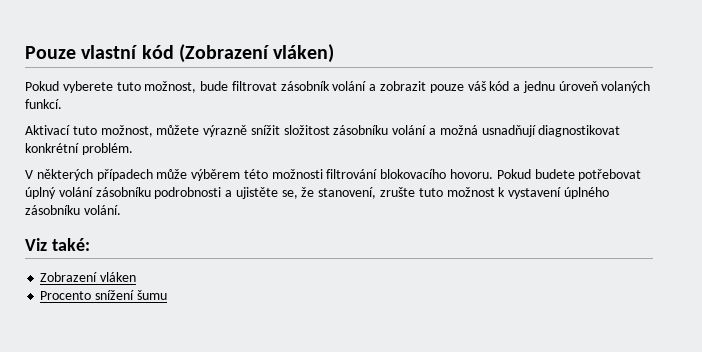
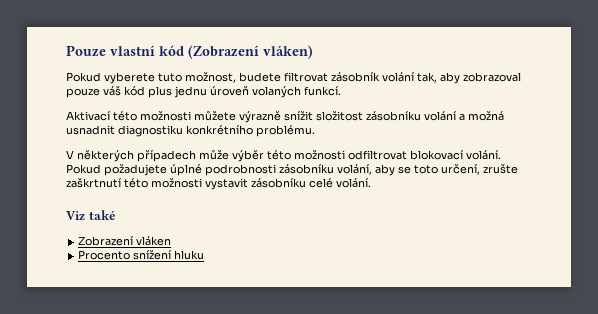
[200,81,229,91] bude -> [239,72,281,82] budete
[369,81,427,91] a zobrazit -> [417,72,521,84] tak, aby zobrazoval
[513,84,521,91] a -> [148,86,172,98] plus
[72,125,153,137] tuto možnost, -> [113,111,191,121] této možnosti
[481,125,621,137] [25,143,133,155] usnadňují diagnostikovat konkrétní problém. -> [66,125,315,137] usnadnit diagnostiku konkrétního problému.
[191,169,642,181] [25,187,609,199] [25,205,80,215] výběrem této možnosti filtrování blokovacího hovoru. Pokud budete potřebovat úplný volání zásobníku podrobnosti a ujistěte se, že stanovení, zrušte tuto možnost k vystavení úplného zásobníku -> [232,150,501,162] [66,164,518,176] [66,178,333,190] výběr této možnosti odfiltrovat blokovací volání. Pokud požadujete úplné podrobnosti zásobníku volání, aby se toto určení, zrušte zaškrtnutí této možnosti vystavit zásobníku celé
[51,238,90,251] také: -> [88,210,116,220] také
[136,290,167,300] šumu -> [174,250,205,260] hluku

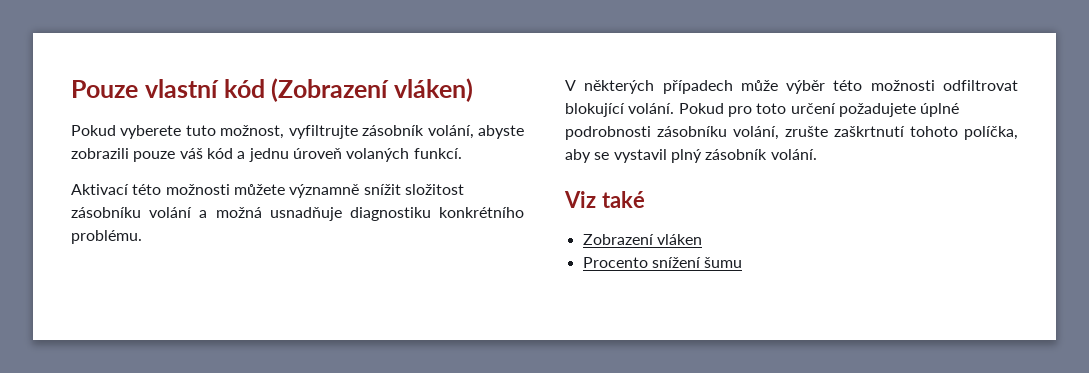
[239,72,521,84] budete filtrovat zásobník volání tak, aby zobrazoval -> [288,125,525,139] [71,148,129,159] vyfiltrujte zásobník volání, abyste zobrazili
[148,86,172,98] plus -> [237,151,246,159] a
[239,111,281,123] výrazně -> [289,184,360,198] významně
[66,125,115,135] usnadnit -> [269,207,342,221] usnadňuje
[410,150,463,160] blokovací -> [565,103,625,117] blokující
(101, 169) none -> [727,103,836,117] pro toto určení
[375,164,518,176] [66,178,333,190] aby se toto určení, zrušte zaškrtnutí této možnosti vystavit zásobníku celé -> [785,126,1018,140] [565,149,768,163] zrušte zaškrtnutí tohoto políčka, aby se vystavil plný zásobník
[174,250,205,260] hluku -> [704,257,743,268] šumu

